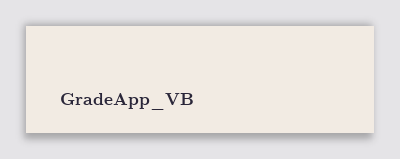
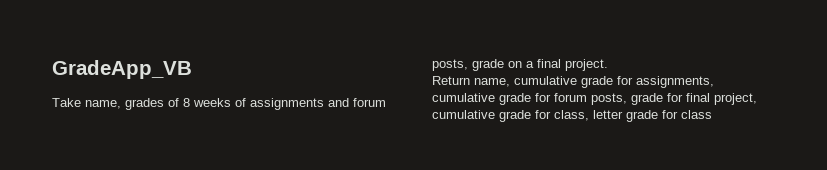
(194, 101) none -> [52,98,386,110] [432,59,608,71] [432,76,714,88] [432,93,757,105] [432,110,712,122] // Take name, grades of 8 weeks of assignments and forum posts, grade on a final project. // Return name, cumulative grade for assignments, cumulative grade for forum posts, grade for final project, cumulative grade for class, letter grade for class

